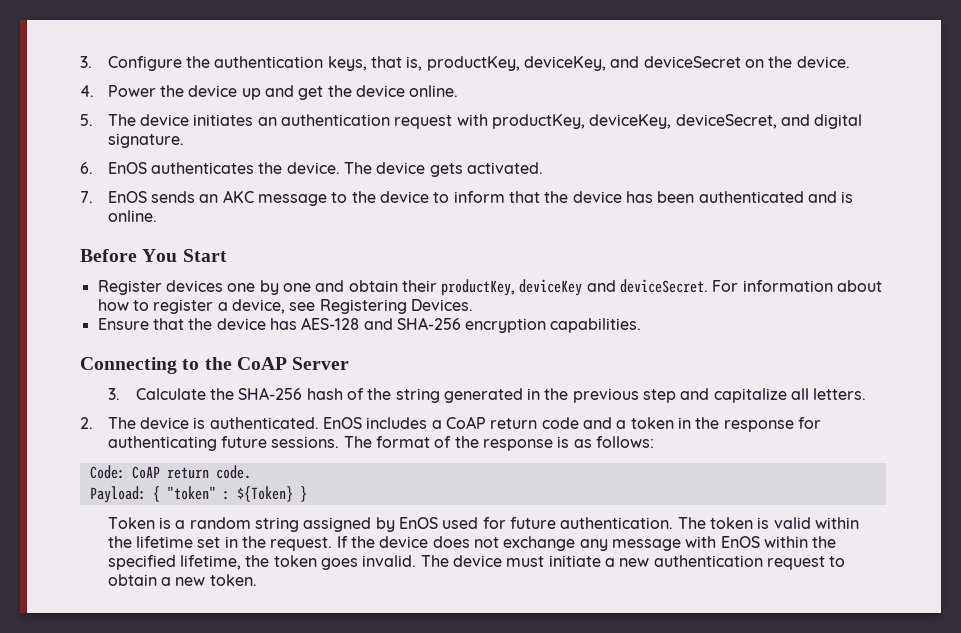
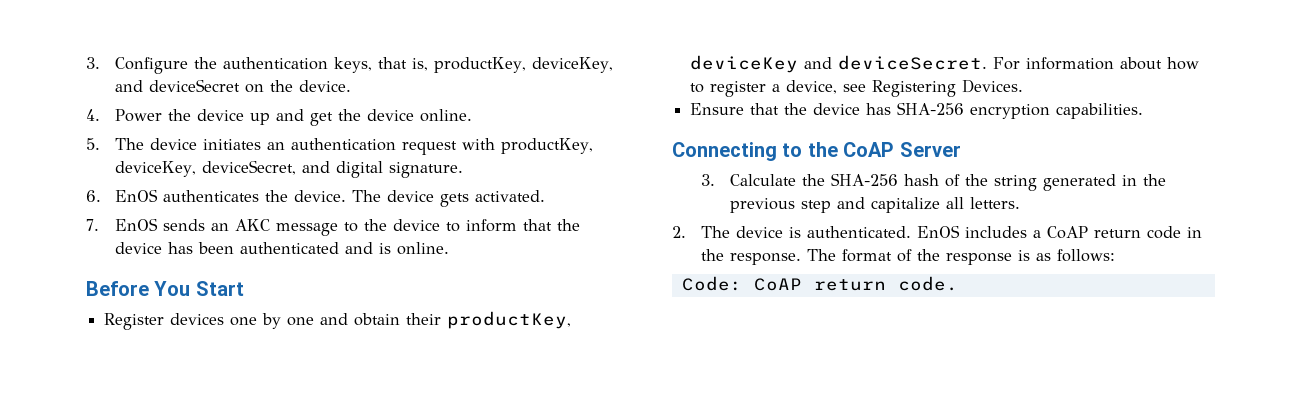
[301,317,393,330] AES-128 and -> (892, 109) none
[582,417,821,432] [107,436,340,451] and a token in the response for authenticating future sessions. -> [1186,227,1202,238] [700,249,801,265] in the response.
[89,486,307,503] [107,517,859,532] [107,536,837,551] [107,555,846,570] [107,574,257,586] // Payload: { "token" : ${Token} } // Token is a random string assigned by EnOS used for future authentication. The token is valid within the lifetime set in the request. If the device does not exchange any message with EnOS within the specified lifetime, the token goes invalid. The device must initiate a new authentication request to obtain a new token. -> (958, 283) none

